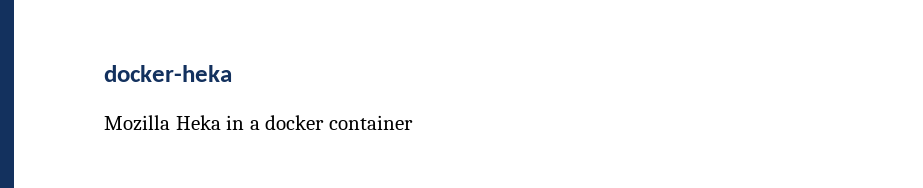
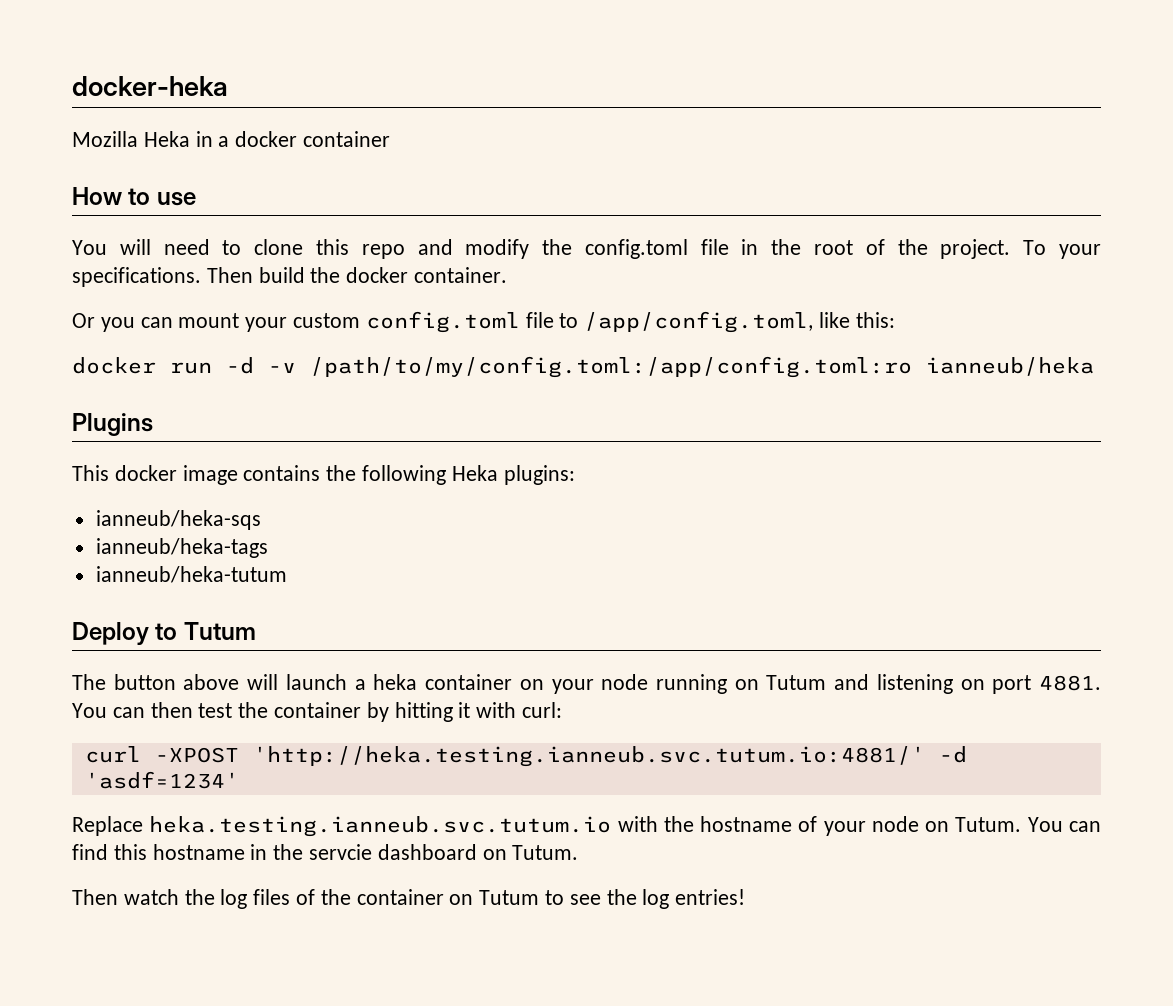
(413, 122) none -> [72,187,196,206] [72,239,1101,259] [72,267,508,287] [72,311,895,333] [72,356,1094,378] [72,413,153,436] [72,465,575,485] [95,510,261,530] [95,538,268,558] [95,566,287,583] [72,622,256,645] [72,674,1101,694] [72,702,563,722] [84,746,967,767] [84,771,239,789] [72,816,1101,837] [72,844,579,860] [72,889,746,909] // How to use // You will need to clone this repo and modify the config.toml file in the root of the project. To your specifications. Then build the docker container. // Or you can mount your custom config.toml file to /app/config.toml, like this: // docker run -d -v /path/to/my/config.toml:/app/config.toml:ro ianneub/heka // Plugins // This docker image contains the following Heka plugins: // ianneub/heka-sqs // ianneub/heka-tags // ianneub/heka-tutum // Deploy to Tutum // The button above will launch a heka container on your node running on Tutum and listening on port 4881. You can then test the container by hitting it with curl: // curl -XPOST 'http://heka.testing.ianneub.svc.tutum.io:4881/' -d 'asdf=1234' // Replace heka.testing.ianneub.svc.tutum.io with the hostname of your node on Tutum. You can find this hostname in the servcie dashboard on Tutum. // Then watch the log files of the container on Tutum to see the log entries!

